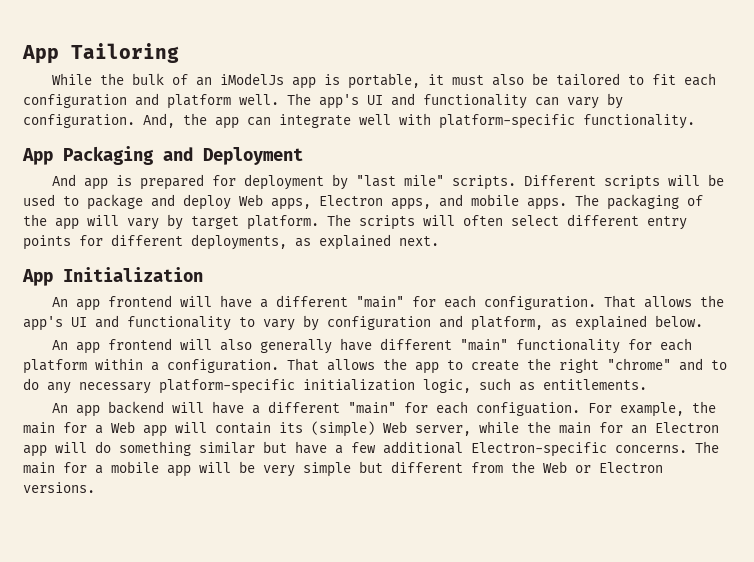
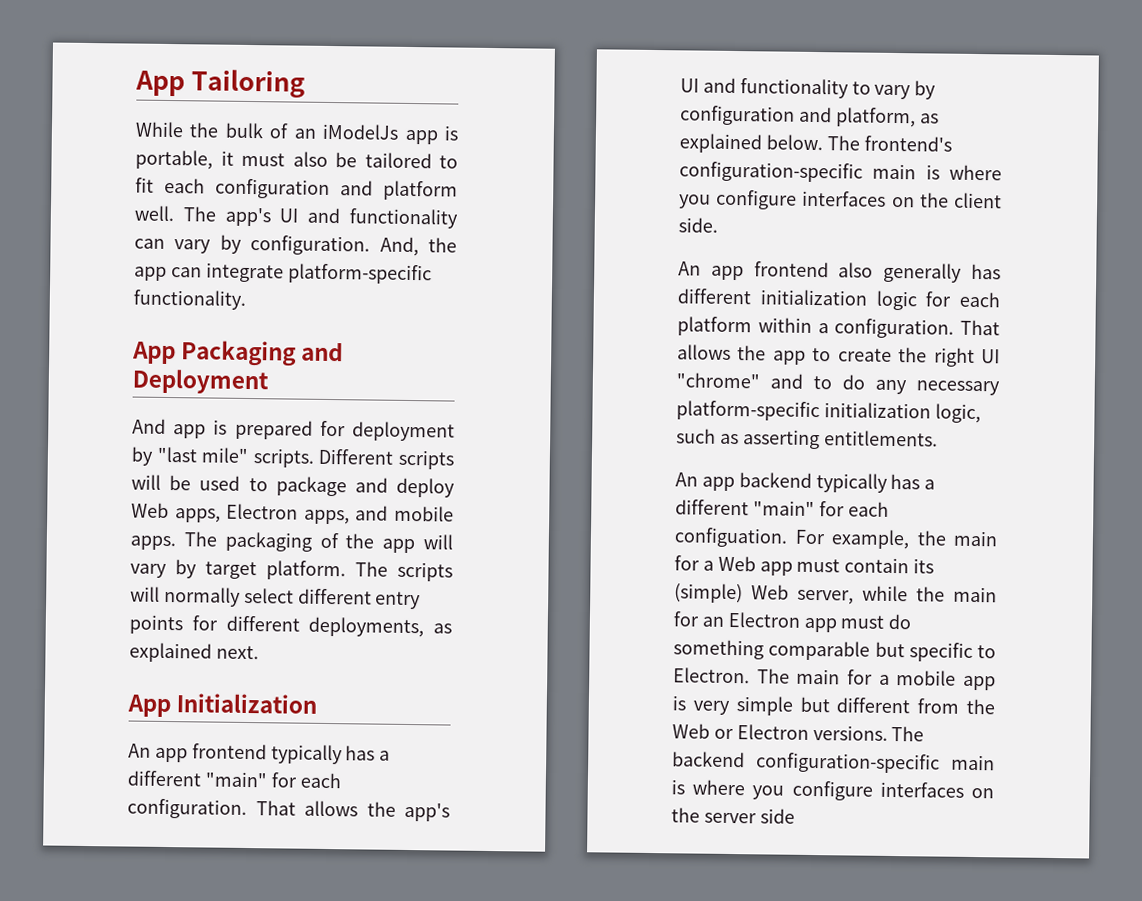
[359,113,431,125] well with -> (284, 272) none
[463,215,503,226] often -> [163,586,241,607] normally
[179,295,252,308] will have -> [270,744,376,765] typically has
[51,338,212,354] // An app frontend will -> [826,135,952,152] [679,161,1002,183] [679,189,1002,210] [678,217,718,233] [678,261,829,281] The frontend's configuration-specific main is where you configure interfaces on the client side. // An app frontend
[339,338,620,354] have different "main" functionality -> [971,263,1001,280] [677,288,917,311] has different initialization logic
(599, 365) none -> [981,349,1000,364] UI
(535, 386) none -> [742,429,820,450] asserting
[171,401,244,414] will have -> [815,473,921,493] typically has
[175,422,207,433] will -> [796,558,841,573] must
[55,442,87,453] will -> [840,615,885,629] must
[199,441,687,457] similar but have a few additional Electron-specific concerns. -> [768,640,996,662] [673,667,750,684] comparable but specific to Electron.
[199,461,255,473] will be -> [672,695,686,711] is
(95, 487) none -> [891,725,925,742] [672,751,995,774] [671,779,994,801] [671,807,795,824] The backend configuration-specific main is where you configure interfaces on the server side

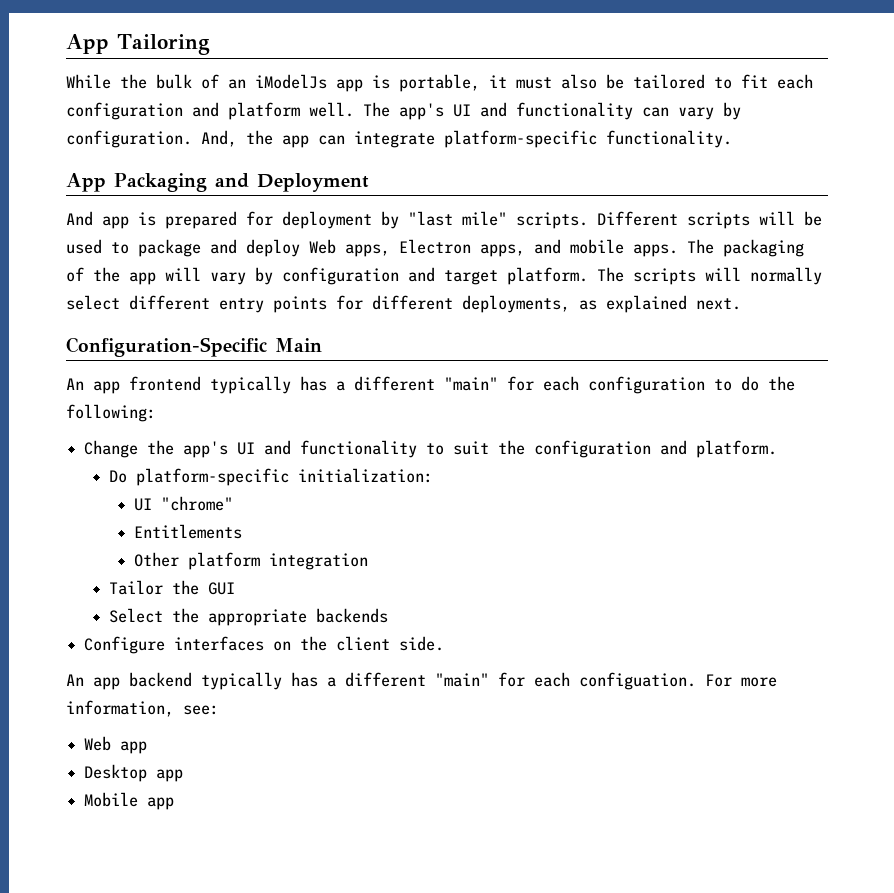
(197, 569) none -> [282,267,435,285] configuration and
[127,693,318,718] App Initialization -> [66,337,322,357] Configuration-Specific Main
[127,798,358,820] configuration. That allows -> [588,376,795,394] [66,404,156,422] [84,440,139,458] configuration to do the following: // Change
[874,80,937,100] [680,105,939,128] [679,133,952,154] [679,161,1002,183] [679,189,798,210] vary by configuration and platform, as explained below. The frontend's configuration-specific main is where you configure -> [453,440,778,458] [108,468,433,486] [133,496,233,511] [133,524,242,539] [133,552,368,570] [108,580,235,595] [108,608,388,626] [84,636,166,654] suit the configuration and platform. // Do platform-specific initialization: // UI "chrome" // Entitlements // Other platform integration // Tailor the GUI // Select the appropriate backends // Configure
[678,261,1001,283] [677,288,1000,311] [677,316,1000,339] [677,344,1000,367] [676,372,1000,396] [676,400,981,424] [676,428,938,450] // An app frontend also generally has different initialization logic for each platform within a configuration. That allows the app to create the right UI "chrome" and to do any necessary platform-specific initialization logic, such as asserting entitlements. -> (445, 643) none
[831,529,998,550] [674,555,935,576] [674,583,997,605] [673,611,912,633] [673,639,996,662] [673,667,996,691] [672,695,995,716] [672,723,925,742] [672,751,995,774] [671,779,994,801] [671,807,795,824] example, the main for a Web app must contain its (simple) Web server, while the main for an Electron app must do something comparable but specific to Electron. The main for a mobile app is very simple but different from the Web or Electron versions. The backend configuration-specific main is where you configure interfaces on the server side -> [741,677,777,687] [66,700,219,717] [84,736,148,754] [84,764,184,782] [84,792,175,810] more information, see: // Web app // Desktop app // Mobile app

